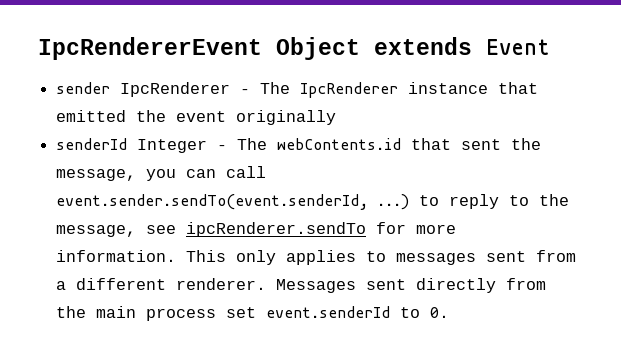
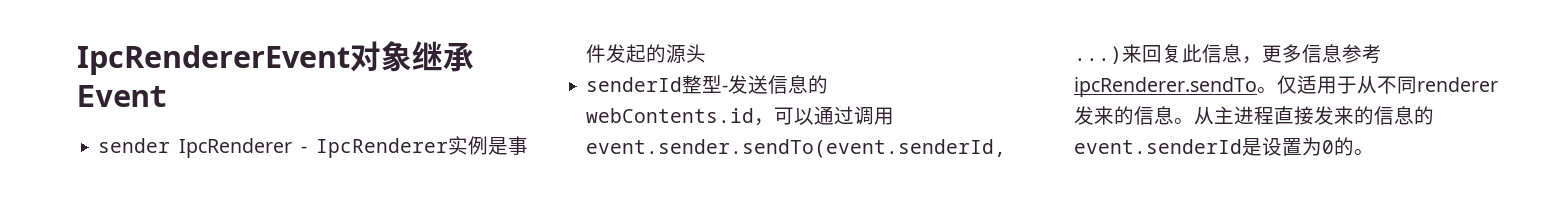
[276,37,472,60] Object extends -> [350,41,474,72] 对象继承
[260,82,539,98] [56,110,337,125] [56,138,542,153] [56,166,267,181] [56,194,570,210] [56,222,457,237] [56,250,577,265] [56,278,547,293] [56,306,450,321] The IpcRenderer instance that emitted the event originally // senderId Integer - The webContents.id that sent the message, you can call event.sender.sendTo(event.senderId, ...) to reply to the message, see ipcRenderer.sendTo for more information. This only applies to messages sent from a different renderer. Messages sent directly from the main process set event.senderId to 0. -> [316,136,528,158] [586,44,707,64] [586,75,829,94] [586,106,895,126] [586,139,1007,158] [1074,44,1383,64] [1074,75,1499,97] [1074,106,1435,125] [1074,137,1375,156] IpcRenderer实例是事件发起的源头 // senderId整型-发送信息的webContents.id，可以通过调用event.sender.sendTo(event.senderId, ...)来回复此信息，更多信息参考ipcRenderer.sendTo。仅适用于从不同renderer发来的信息。从主进程直接发来的信息的event.senderId是设置为0的。

